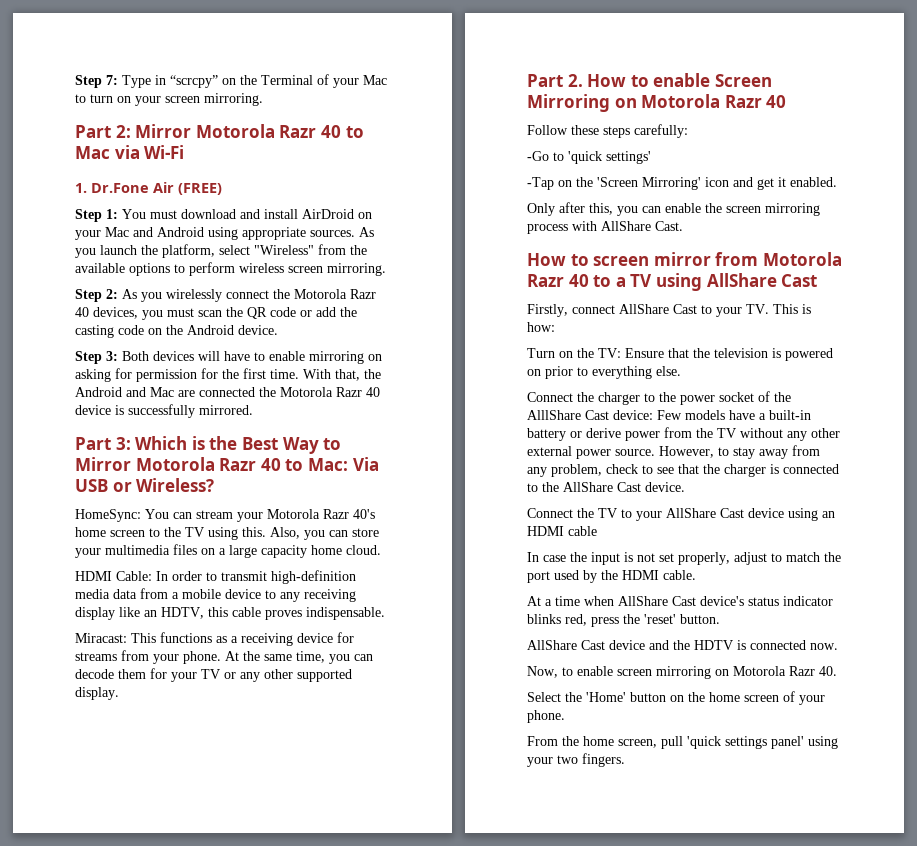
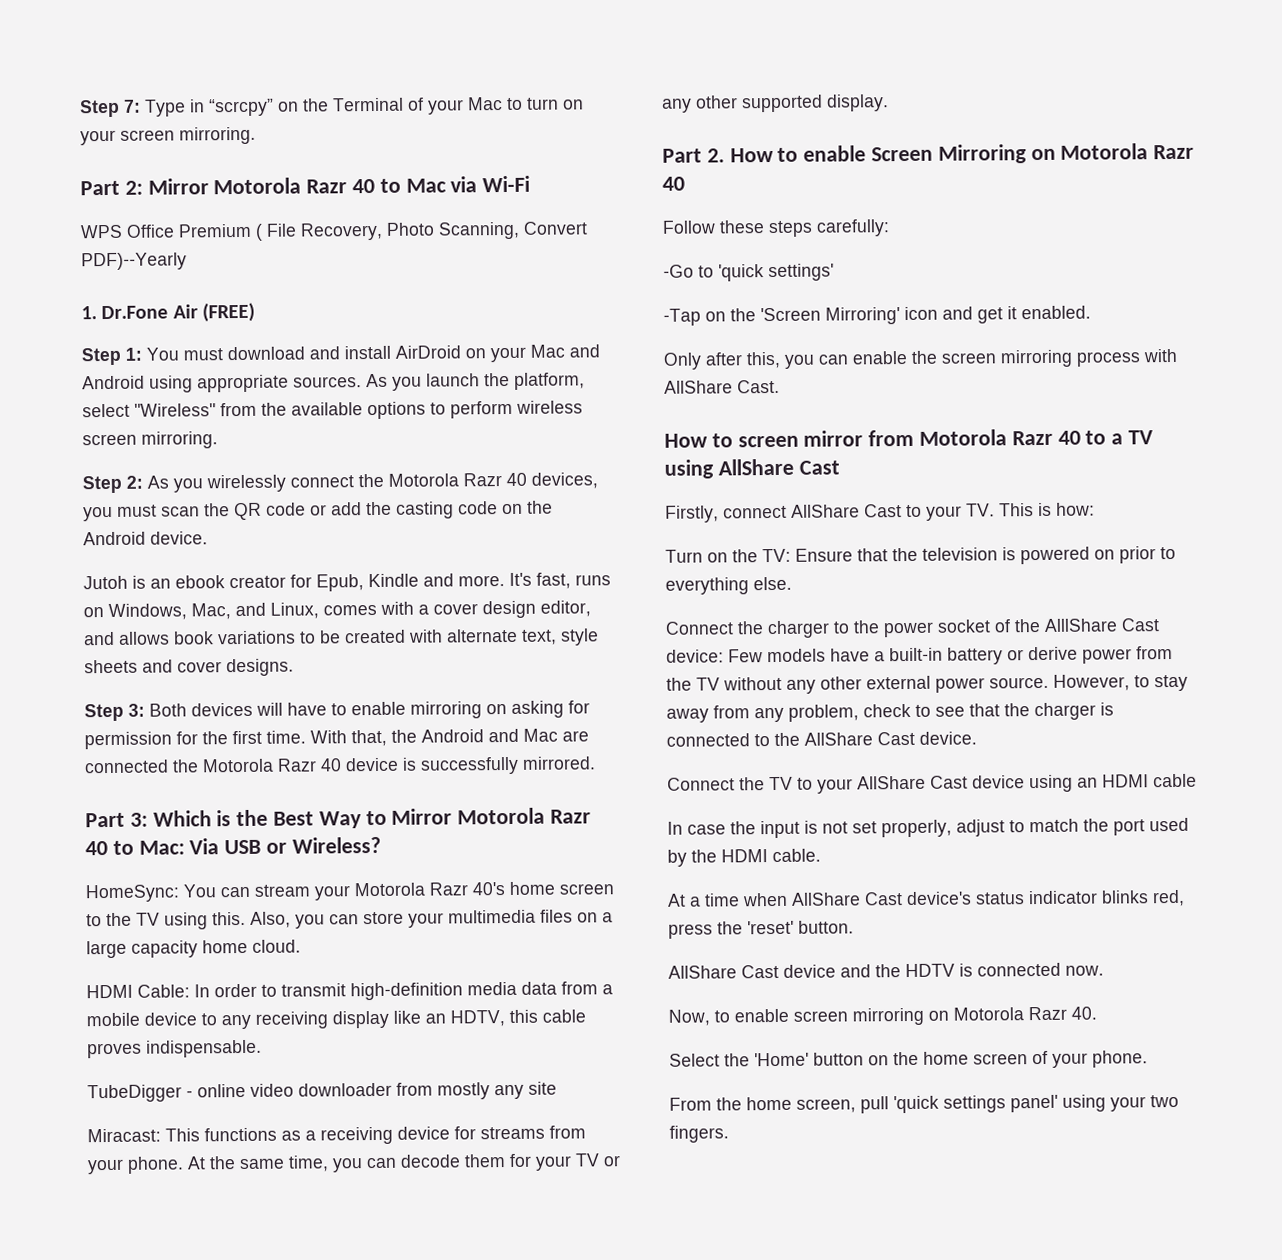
(185, 152) none -> [80,221,588,241] [81,252,187,271] // WPS Office Premium ( File Recovery, Photo Scanning, Convert PDF)--Yearly
(278, 330) none -> [83,572,611,592] [83,600,591,620] [84,628,599,646] [84,658,294,677] // Jutoh is an ebook creator for Epub, Kindle and more. It's fast, runs on Windows, Mac, and Linux, comes with a cover design editor, and allows book variations to be created with alternate text, style sheets and cover designs.
(385, 613) none -> [87,1081,557,1103] // TubeDigger - online video downloader from mostly any site

